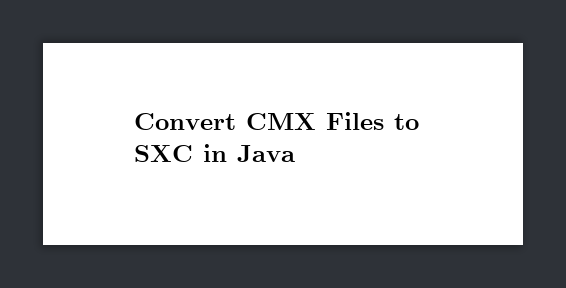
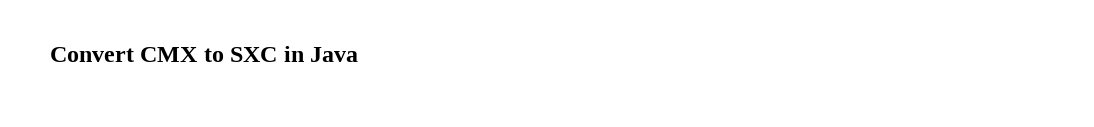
[326,112,384,130] Files -> (199, 54) none

